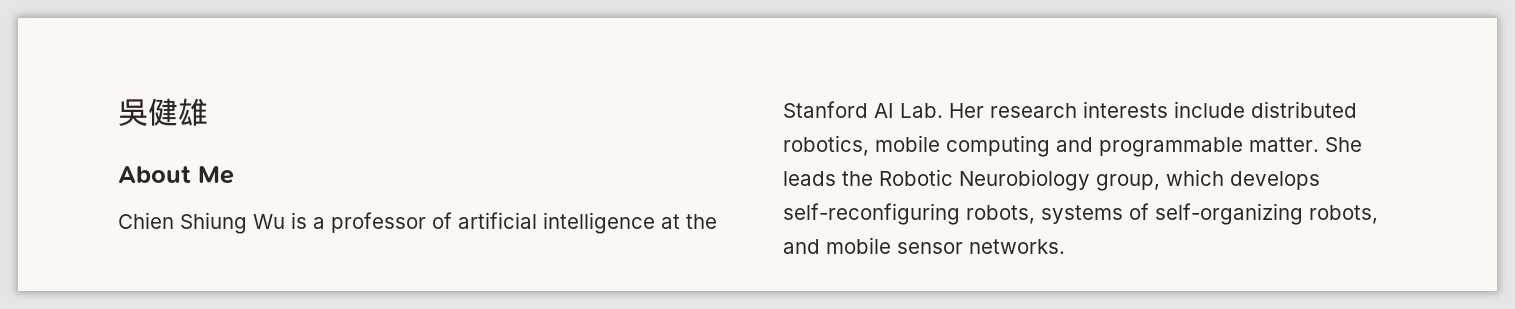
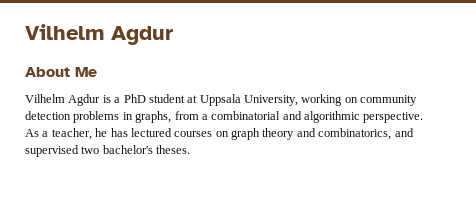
[118,98,208,126] 吳健雄 -> [25,24,173,45] Vilhelm Agdur
[118,212,717,234] [783,101,1357,118] [783,135,1362,157] [783,169,1320,191] [783,203,1378,225] [783,237,1065,254] Chien Shiung Wu is a professor of artificial intelligence at the Stanford AI Lab. Her research interests include distributed robotics, mobile computing and programmable matter. She leads the Robotic Neurobiology group, which develops self-reconfiguring robots, systems of self-organizing robots, and mobile sensor networks. -> [25,94,418,106] [25,111,424,123] [25,128,414,140] [25,145,191,157] Vilhelm Agdur is a PhD student at Uppsala University, working on community detection problems in graphs, from a combinatorial and algorithmic perspective. As a teacher, he has lectured courses on graph theory and combinatorics, and supervised two bachelor's theses.

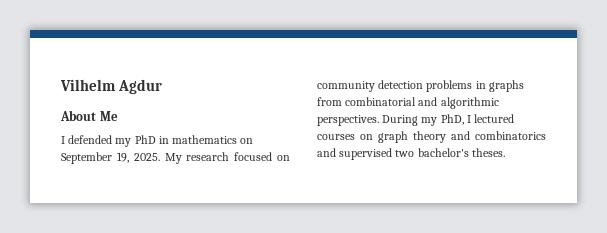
[25,94,343,106] Vilhelm Agdur is a PhD student at Uppsala University, working -> [61,135,254,147] [61,152,273,164] I defended my PhD in mathematics on September 19, 2025. My research focused
[135,111,424,123] [25,128,128,140] graphs, from a combinatorial and algorithmic perspective. As a teacher, he has -> [488,80,524,92] [317,97,499,109] [317,114,471,126] graphs from combinatorial and algorithmic perspectives. During my PhD, I
[318,128,392,140] combinatorics, -> [475,131,546,140] combinatorics

